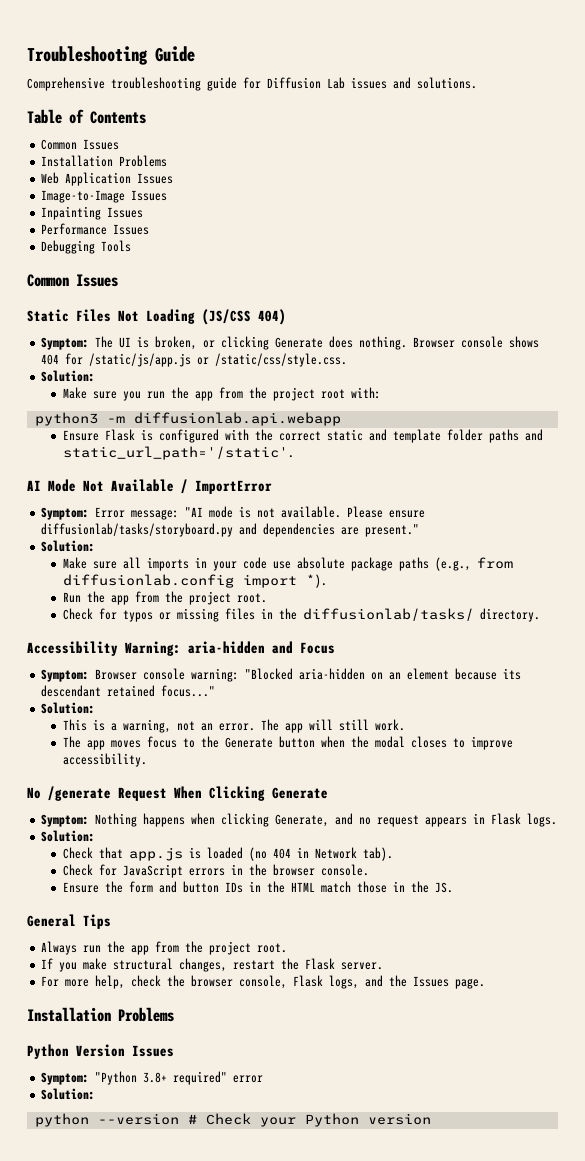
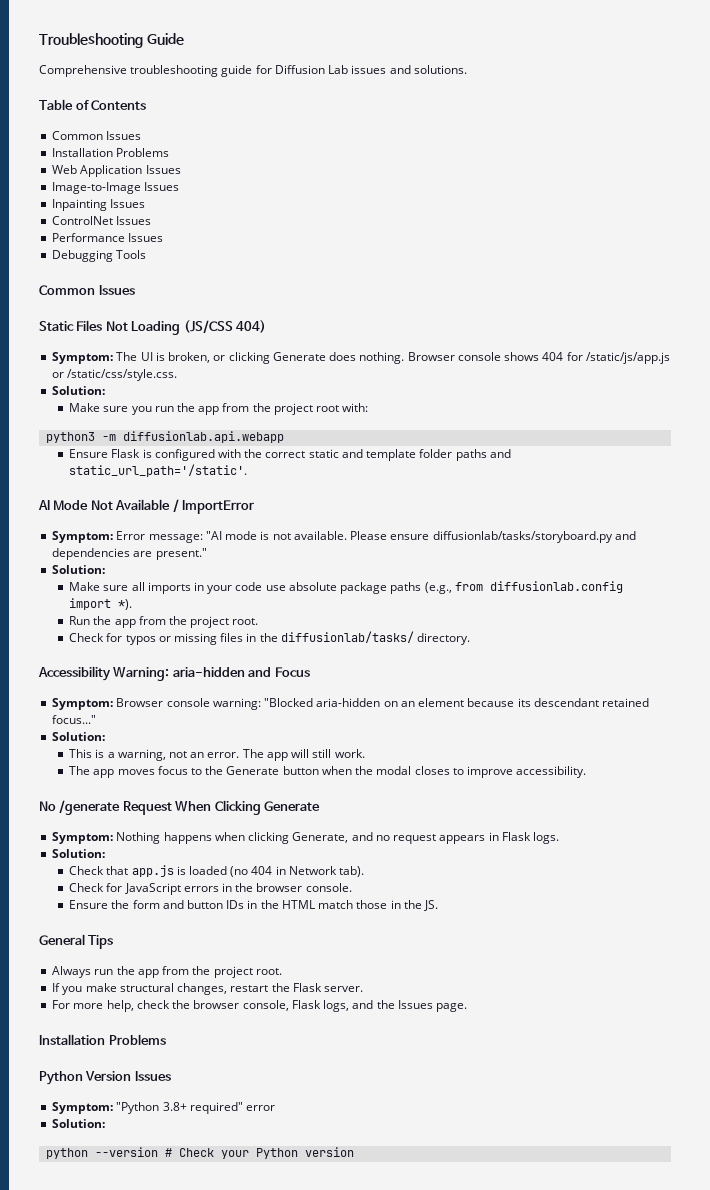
(144, 212) none -> [52,216,152,225] // ControlNet Issues

